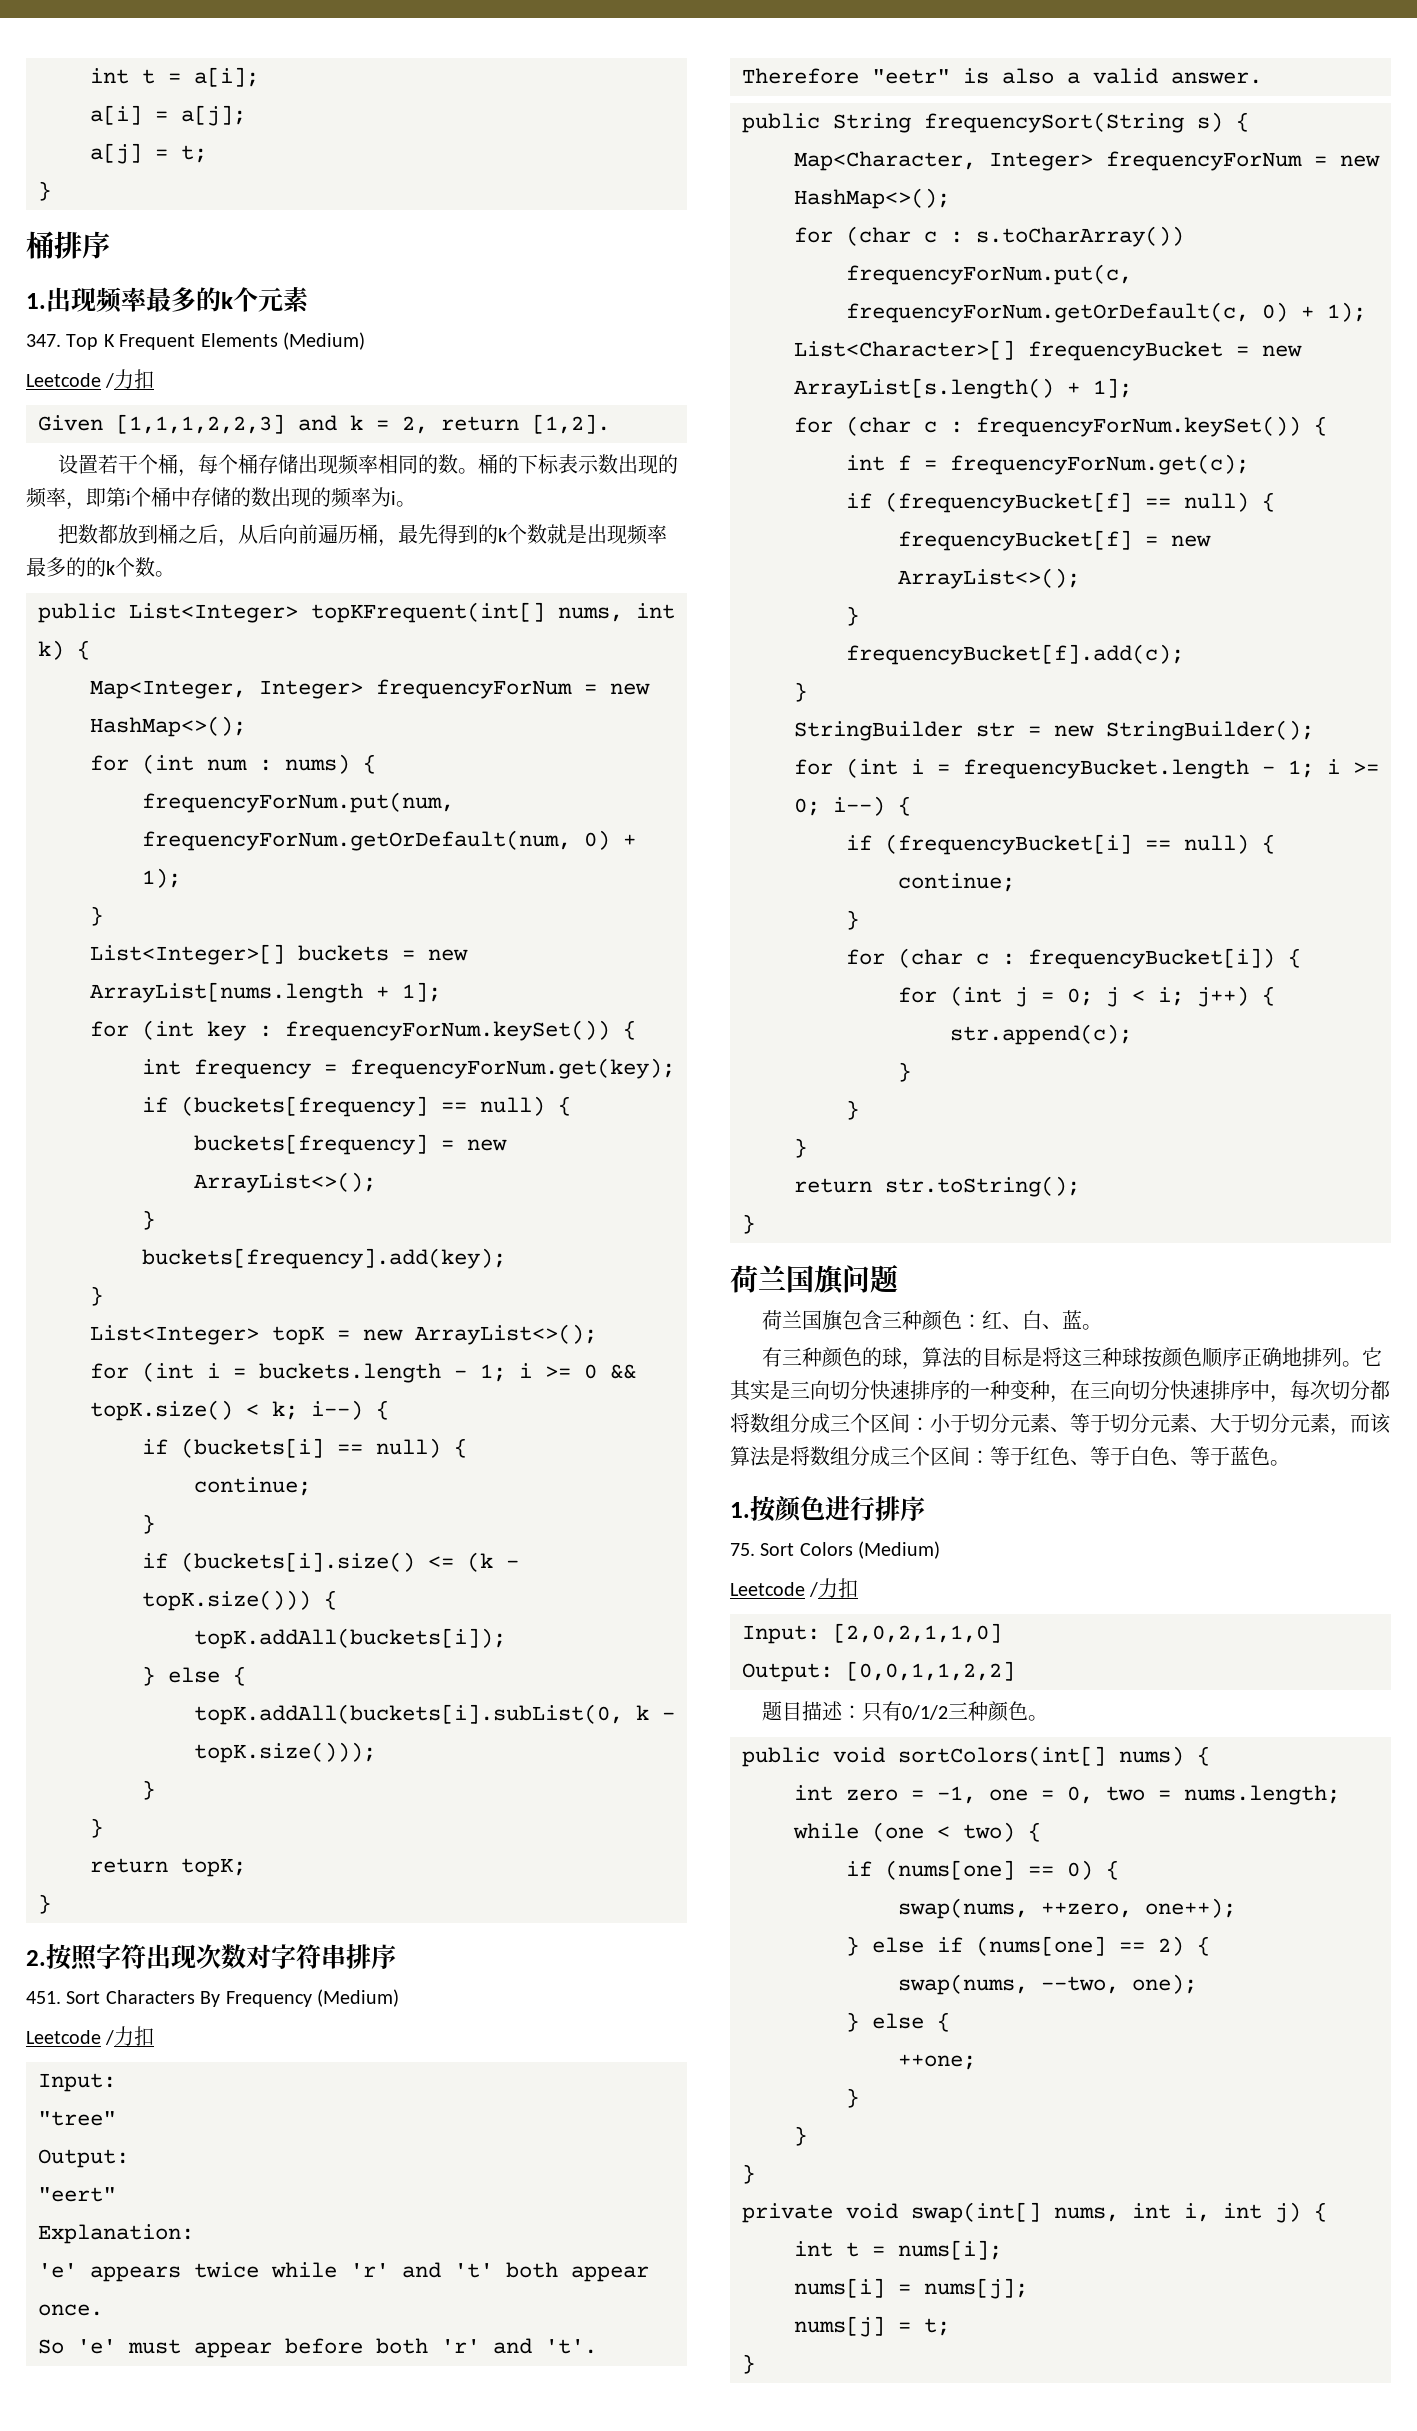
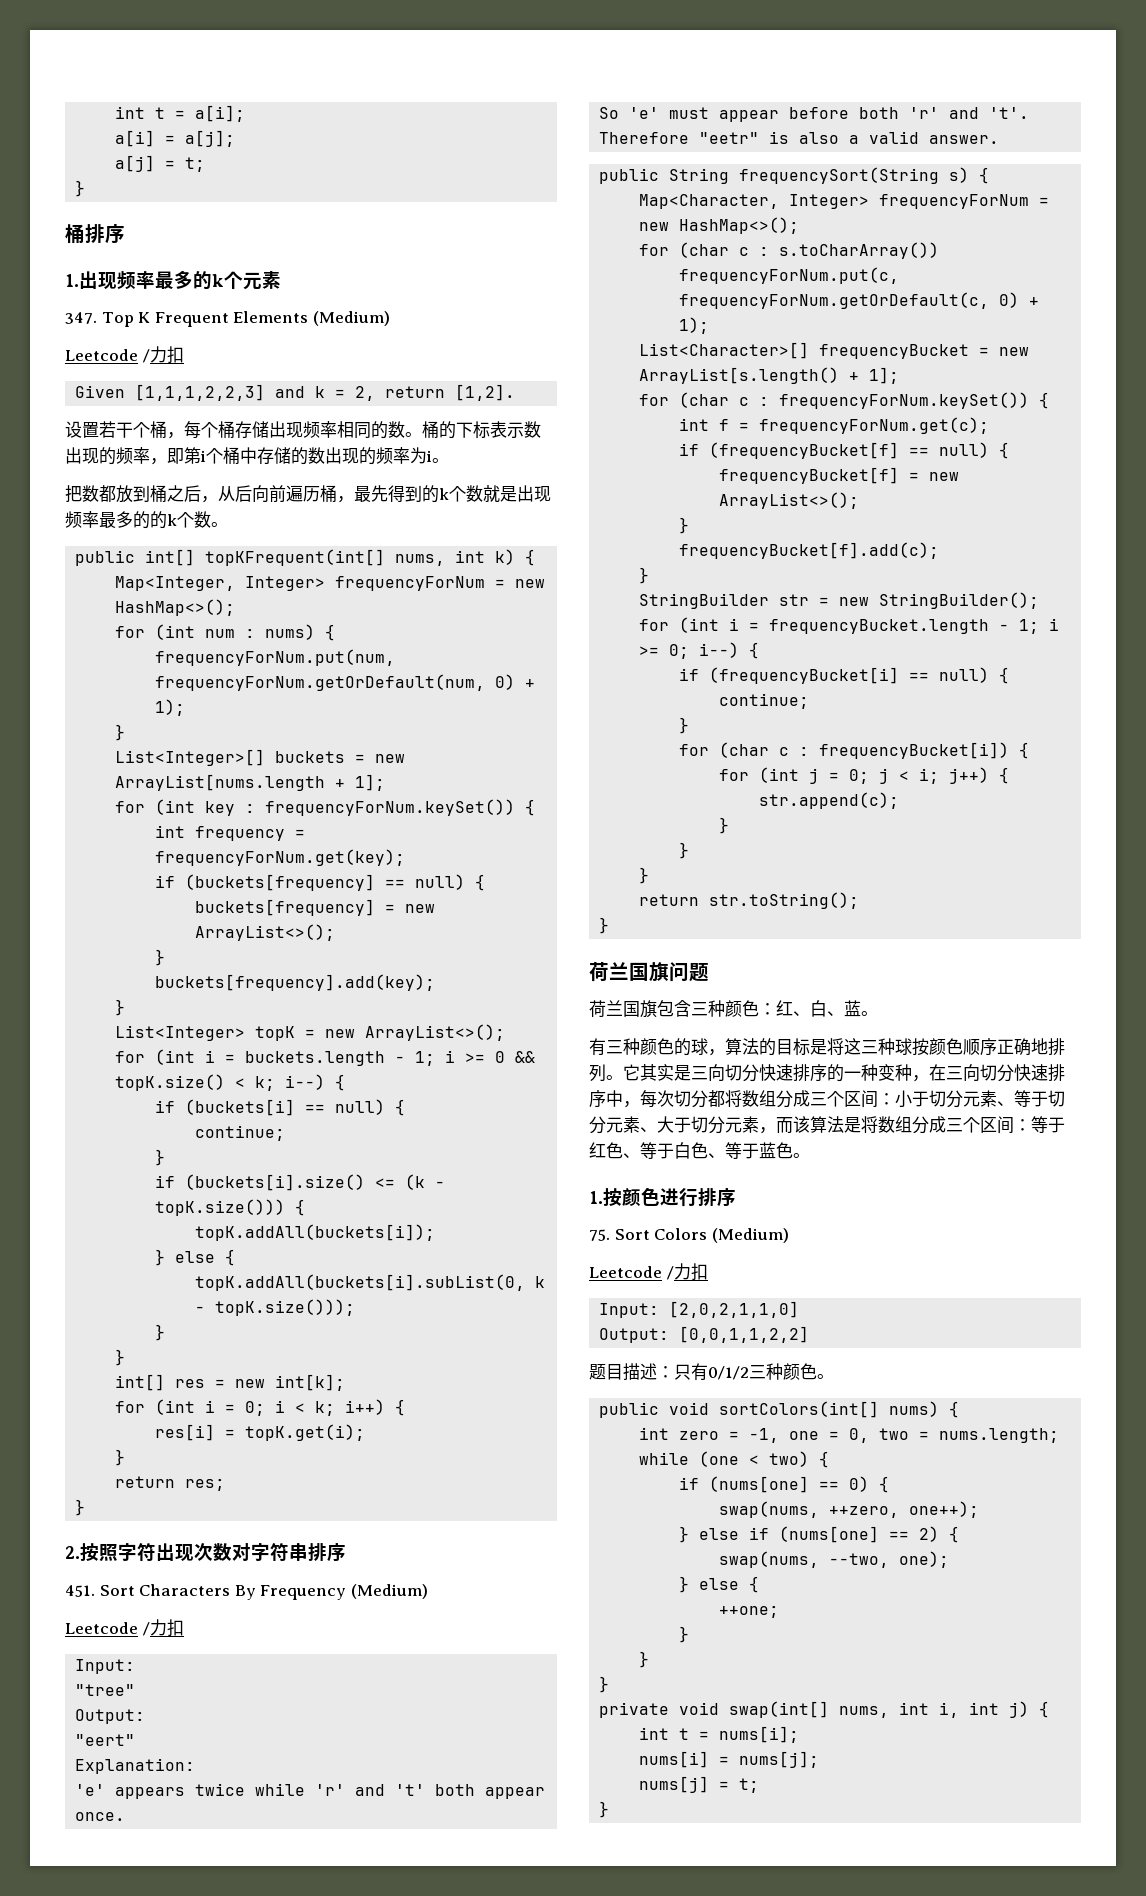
[129,603,298,623] List<Integer> -> [145,549,196,566] int[]
[90,1858,246,1877] // return topK; -> [115,1374,346,1391] [115,1399,406,1416] [155,1424,366,1441] [115,1449,126,1466] [115,1476,226,1491] // int[] res = new int[k]; // for (int i = 0; i < k; i++) { // res[i] = topK.get(i); // } // return res;

